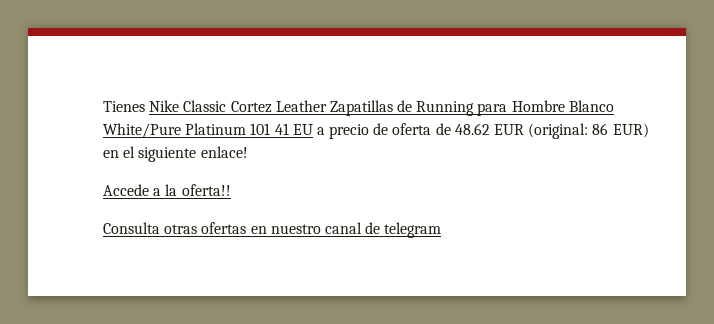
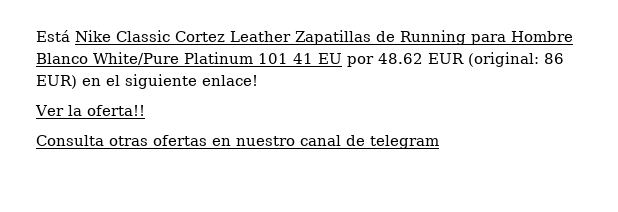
[103,101,145,112] Tienes -> [36,30,70,42] Está
[316,123,451,139] a precio de oferta de -> [347,56,374,67] por
[103,184,162,196] Accede a -> [35,105,64,116] Ver

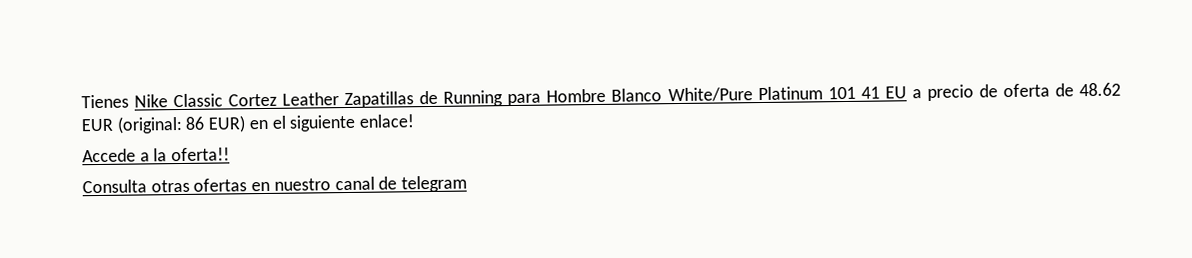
[36,30,70,42] Está -> [81,94,129,109] Tienes
[347,56,374,67] por -> [911,83,1074,102] a precio de oferta de
[35,105,64,116] Ver -> [82,148,150,163] Accede a

